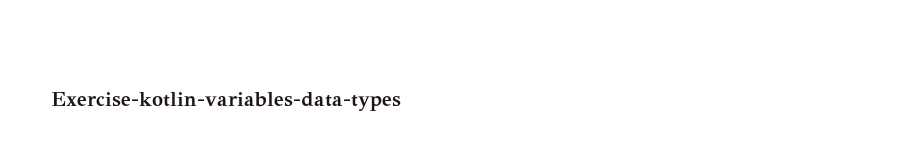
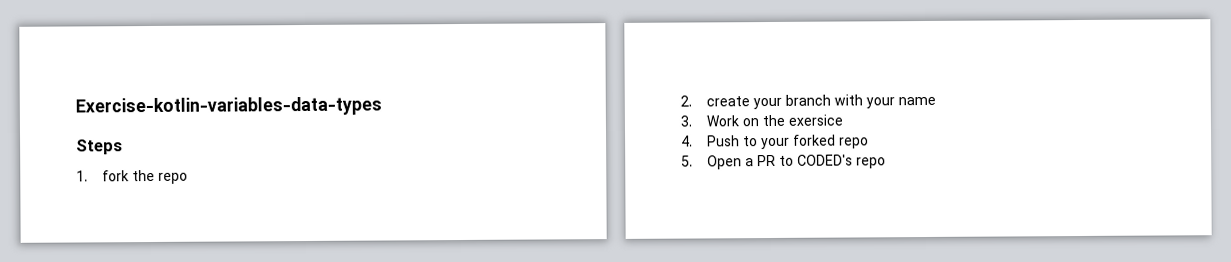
(401, 101) none -> [76,139,123,155] [76,169,188,184] [680,94,936,110] [680,114,843,127] [681,134,869,150] [681,154,886,170] // Steps // 1. fork the repo // 2. create your branch with your name // 3. Work on the exersice // 4. Push to your forked repo // 5. Open a PR to CODED's repo

